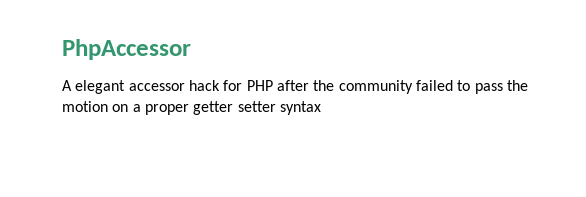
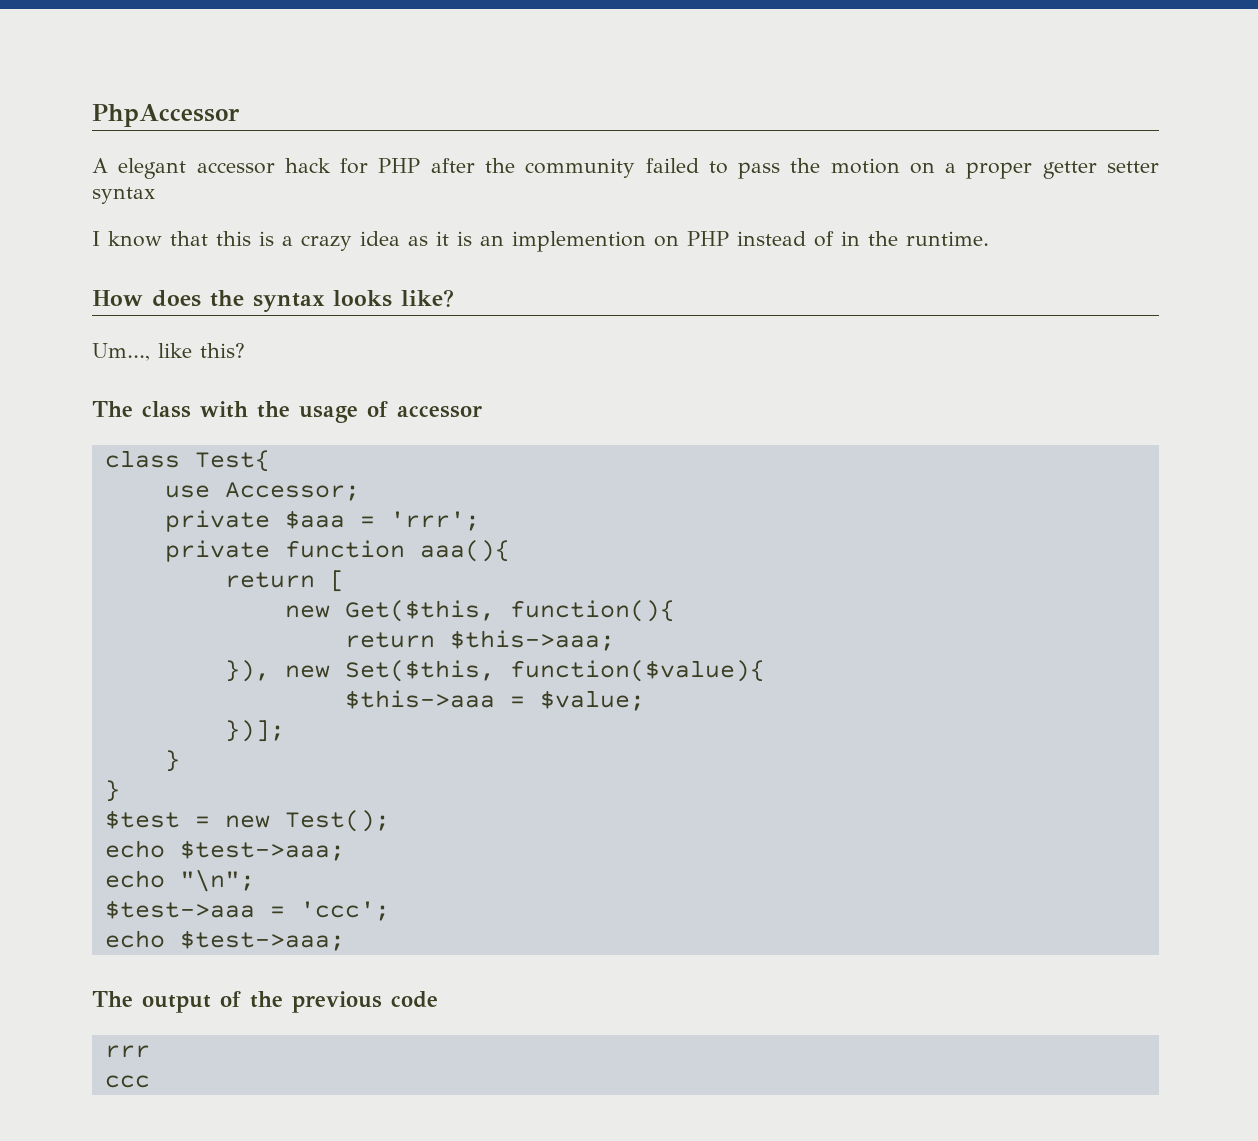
(321, 108) none -> [92,231,989,252] [92,289,454,312] [92,343,245,361] [92,401,482,423] [104,450,270,472] [164,482,360,501] [164,510,480,532] [164,540,510,562] [224,570,345,592] [284,600,675,622] [344,630,615,651] [224,660,765,682] [344,690,645,711] [224,720,285,742] [164,750,180,772] [104,780,120,802] [104,810,390,832] [104,840,345,861] [104,869,255,892] [104,900,390,921] [104,930,345,951] [92,991,438,1013] [104,1045,150,1058] [104,1075,150,1088] // I know that this is a crazy idea as it is an implemention on PHP instead of in the runtime. // How does the syntax looks like? // Um..., like this? // The class with the usage of accessor // class Test{ // use Accessor; // private $aaa = 'rrr'; // private function aaa(){ // return [ // new Get($this, function(){ // return $this->aaa; // }), new Set($this, function($value){ // $this->aaa = $value; // })]; // } // } // $test = new Test(); // echo $test->aaa; // echo "\n"; // $test->aaa = 'ccc'; // echo $test->aaa; // The output of the previous code // rrr // ccc

